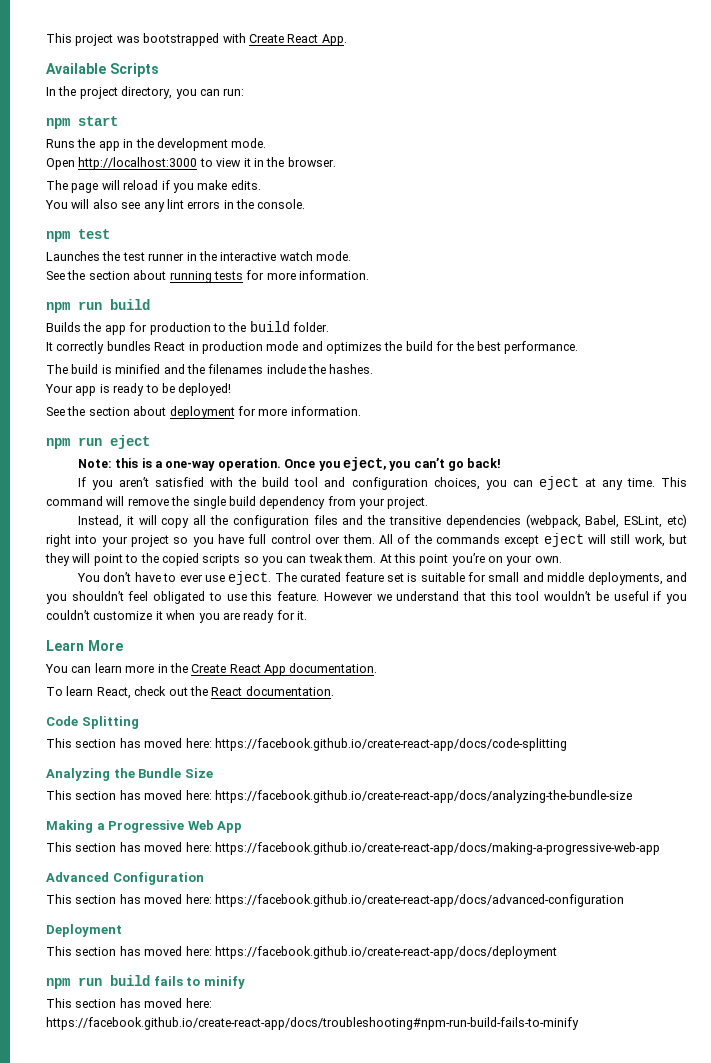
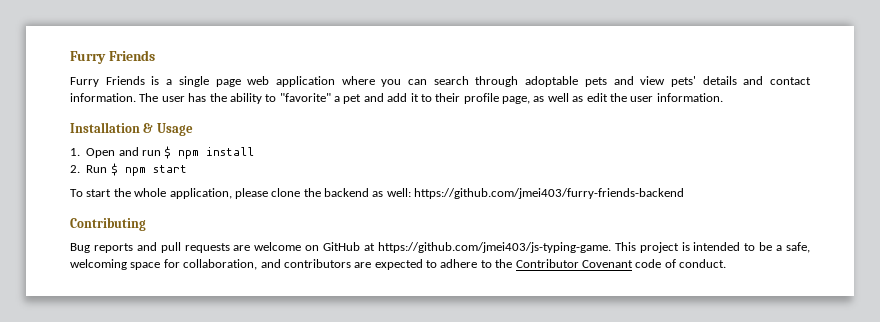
[46,33,347,46] [46,63,159,77] [46,86,245,99] [46,116,118,129] [46,138,267,151] [46,157,336,170] [46,180,261,193] [45,199,306,212] [46,229,110,242] [46,251,351,261] [46,270,369,283] [46,299,150,313] [46,321,329,335] [46,341,579,354] [46,364,374,374] [45,383,232,396] [46,406,361,419] [46,435,150,449] [77,457,502,471] [77,476,687,490] [46,496,429,509] [77,514,687,528] [46,533,688,547] [45,553,562,566] [76,571,687,585] [46,591,687,604] [46,610,307,623] [46,640,123,651] [45,663,378,676] [46,686,334,699] [46,716,139,729] [46,738,567,751] [46,768,213,781] [46,790,632,803] [46,820,243,833] [46,842,660,855] [46,872,204,885] [46,894,624,907] [46,924,122,937] [46,946,557,959] [46,975,245,989] [46,998,212,1008] [46,1017,579,1030] This project was bootstrapped with Create React App. // Available Scripts // In the project directory, you can run: // npm start // Runs the app in the development mode. // Open http://localhost:3000 to view it in the browser. // The page will reload if you make edits. // You will also see any lint errors in the console. // npm test // Launches the test runner in the interactive watch mode. // See the section about running tests for more information. // npm run build // Builds the app for production to the build folder. // It correctly bundles React in production mode and optimizes the build for the best performance. // The build is minified and the filenames include the hashes. // Your app is ready to be deployed! // See the section about deployment for more information. // npm run eject // Note: this is a one-way operation. Once you eject, you can’t go back! // If you aren’t satisfied with the build tool and configuration choices, you can eject at any time. This command will remove the single build dependency from your project. // Instead, it will copy all the configuration files and the transitive dependencies (webpack, Babel, ESLint, etc) right into your project so you have full control over them. All of the commands except eject will still work, but they will point to the copied scripts so you can tweak them. At this point you’re on your own. // You don’t have to ever use eject. The curated feature set is suitable for small and middle deployments, and you shouldn’t feel obligated to use this feature. However we understand that this tool wouldn’t be useful if you couldn’t customize it when you are ready for it. // Learn More // You can learn more in the Create React App documentation. // To learn React, check out the React documentation. // Code Splitting // This section has moved here: https://facebook.github.io/create-react-app/docs/code-splitting // Analyzing the Bundle Size // This section has moved here: https://facebook.github.io/create-react-app/docs/analyzing-the-bundle-size // Making a Progressive Web App // This section has moved here: https://facebook.github.io/create-react-app/docs/making-a-progressive-web-app // Advanced Configuration // This section has moved here: https://facebook.github.io/create-react-app/docs/advanced-configuration // Deployment // This section has moved here: https://facebook.github.io/create-react-app/docs/deployment // npm run build fails to minify // This section has moved here: https://facebook.github.io/create-react-app/docs/troubleshooting#npm-run-build-fails-to-minify -> [70,50,155,64] [70,76,812,87] [70,93,723,104] [70,122,193,136] [70,146,255,159] [70,163,187,176] [70,188,685,199] [70,217,146,231] [70,242,811,253] [70,259,726,270] Furry Friends // Furry Friends is a single page web application where you can search through adoptable pets and view pets' details and contact information. The user has the ability to "favorite" a pet and add it to their profile page, as well as edit the user information. // Installation & Usage // 1. Open and run $ npm install // 2. Run $ npm start // To start the whole application, please clone the backend as well: https://github.com/jmei403/furry-friends-backend // Contributing // Bug reports and pull requests are welcome on GitHub at https://github.com/jmei403/js-typing-game. This project is intended to be a safe, welcoming space for collaboration, and contributors are expected to adhere to the Contributor Covenant code of conduct.

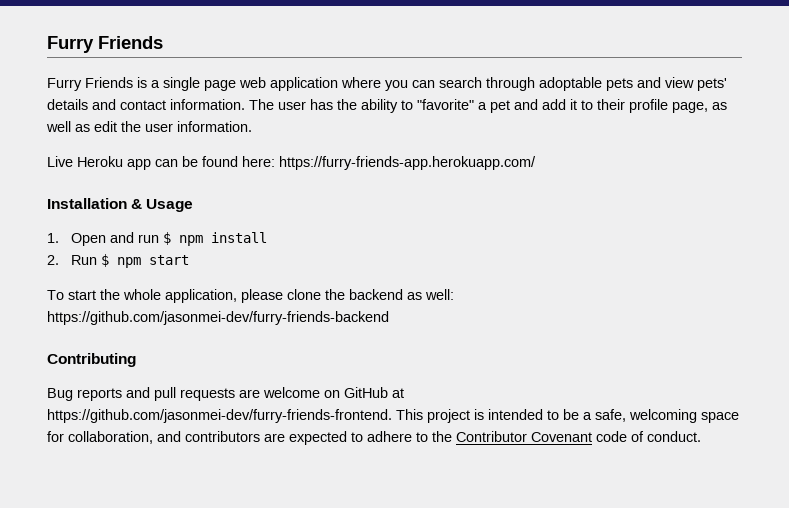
(723, 97) none -> [47,156,536,170] // Live Heroku app can be found here: https://furry-friends-app.herokuapp.com/
[414,188,685,199] https://github.com/jmei403/furry-friends-backend -> [47,311,389,325] https://github.com/jasonmei-dev/furry-friends-backend
[377,242,611,253] https://github.com/jmei403/js-typing-game. -> [47,409,392,423] https://github.com/jasonmei-dev/furry-friends-frontend.

